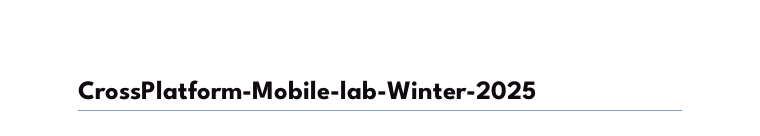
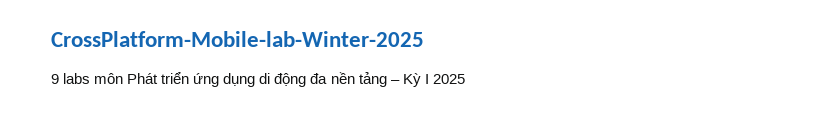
(536, 90) none -> [51,72,465,87] // 9 labs môn Phát triển ứng dụng di động đa nền tảng – Kỳ I 2025

